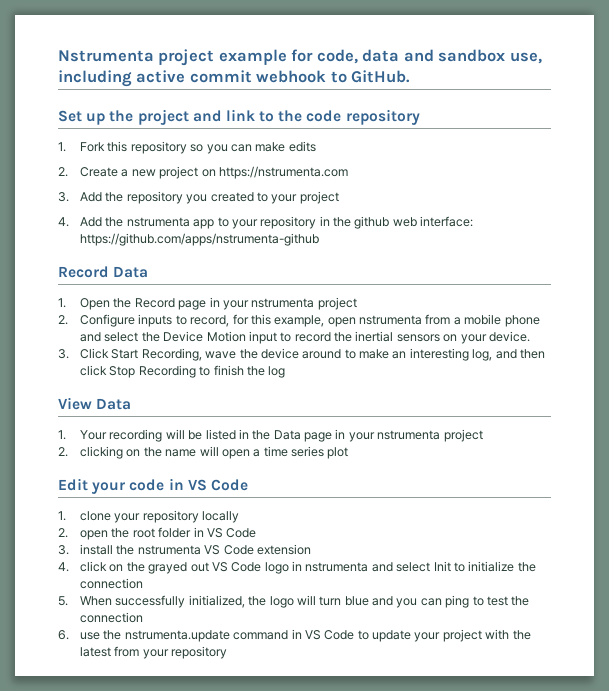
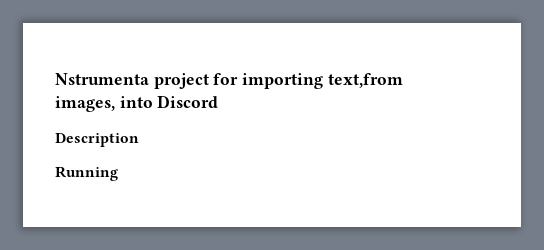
[218,49,542,65] [58,70,411,87] [58,109,420,125] [58,141,316,154] [58,166,348,179] [58,191,339,204] [58,216,474,229] [80,233,320,246] [58,266,149,278] [58,297,357,310] [58,314,540,327] [80,331,530,344] [58,348,545,361] [80,365,286,378] [58,397,132,410] [58,429,483,442] [58,446,349,459] [58,478,248,494] [58,510,240,523] [58,527,257,540] [58,544,311,555] [58,561,536,574] [80,578,144,589] [58,595,530,608] [80,612,144,623] [58,629,531,642] [80,646,228,659] example for code, data and sandbox use, including active commit webhook to GitHub. // Set up the project and link to the code repository // 1. Fork this repository so you can make edits // 2. Create a new project on https://nstrumenta.com // 3. Add the repository you created to your project // 4. Add the nstrumenta app to your repository in the github web interface: https://github.com/apps/nstrumenta-github // Record Data // 1. Open the Record page in your nstrumenta project // 2. Configure inputs to record, for this example, open nstrumenta from a mobile phone and select the Device Motion input to record the inertial sensors on your device. // 3. Click Start Recording, wave the device around to make an interesting log, and then click Stop Recording to finish the log // View Data // 1. Your recording will be listed in the Data page in your nstrumenta project // 2. clicking on the name will open a time series plot // Edit your code in VS Code // 1. clone your repository locally // 2. open the root folder in VS Code // 3. install the nstrumenta VS Code extension // 4. click on the grayed out VS Code logo in nstrumenta and select Init to initialize the connection // 5. When successfully initialized, the logo will turn blue and you can ping to test the connection // 6. use the nstrumenta.update command in VS Code to update your project with the latest from your repository -> [213,73,403,89] [55,95,219,112] [55,133,139,147] [55,166,118,181] for importing text,from images, into Discord // Description // Running

